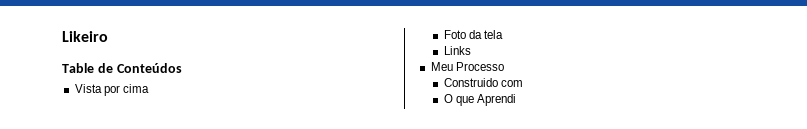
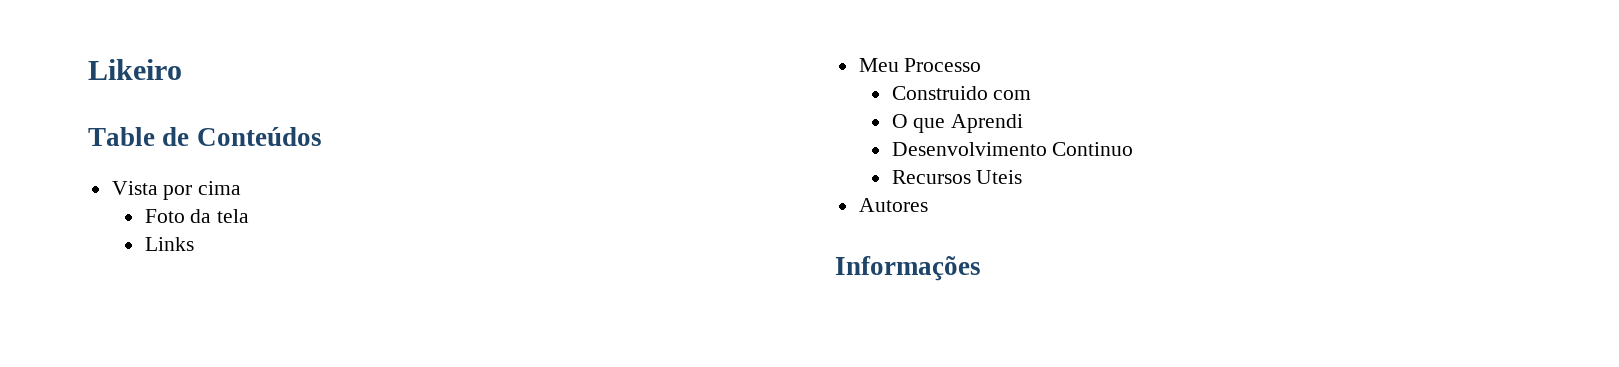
(516, 100) none -> [891,142,1134,156] [891,170,1023,184] [858,198,928,212] [835,256,981,281] // Desenvolvimento Continuo // Recursos Uteis // Autores // Informações

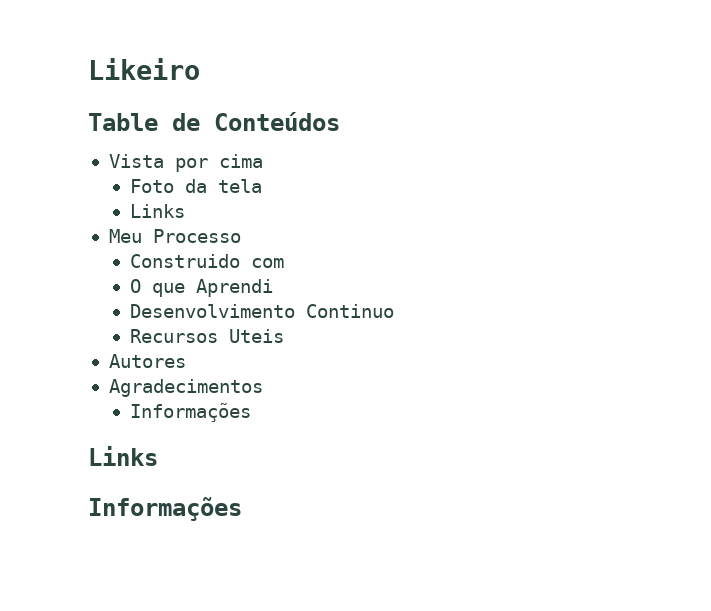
[835,256,981,281] // Informações -> [108,379,263,397] [129,403,251,422] [88,446,158,466] [88,497,242,521] // Agradecimentos // Informações // Links // Informações

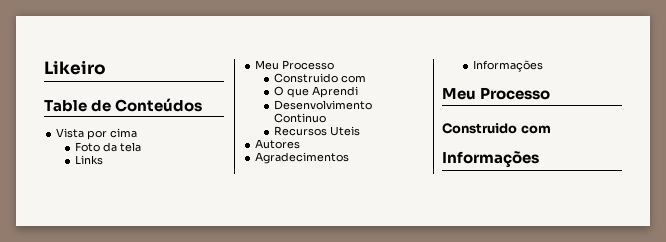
[88,446,158,466] Links -> [442,87,551,100] [442,123,551,134] Meu Processo // Construido com

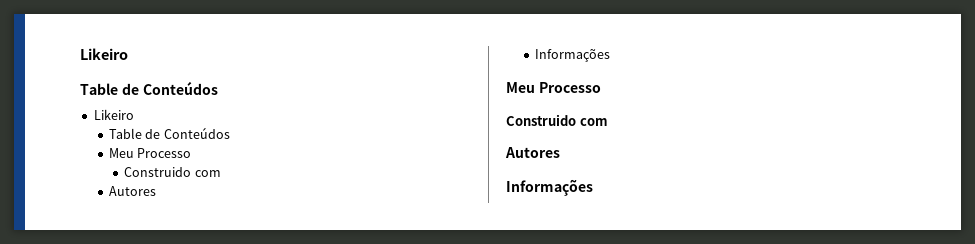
[44,60,106,75] [44,98,203,112] [56,128,138,140] [74,142,141,152] [74,155,103,165] [255,60,335,70] [273,73,366,83] [273,86,358,98] [273,100,372,110] [273,113,326,123] [273,126,360,136] [255,139,301,149] [255,152,350,164] Likeiro // Table de Conteúdos // Vista por cima // Foto da tela // Links // Meu Processo // Construido com // O que Aprendi // Desenvolvimento Continuo // Recursos Uteis // Autores // Agradecimentos -> [80,48,128,60] [80,81,218,95] [93,109,134,120] [109,127,230,139] [109,148,192,158] [124,167,221,177] [109,186,157,196] Likeiro // Table de Conteúdos // Likeiro // Table de Conteúdos // Meu Processo // Construido com // Autores
(551, 129) none -> [505,147,560,158] // Autores

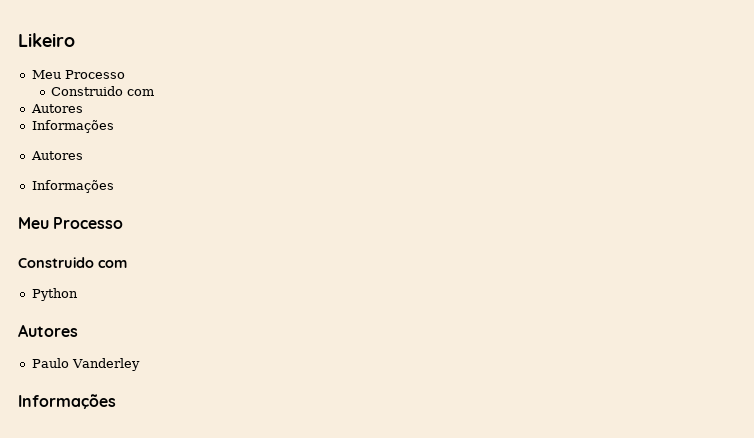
[80,48,128,60] [80,81,218,95] [93,109,134,120] [109,127,230,139] [109,148,192,158] [124,167,221,177] [109,186,157,196] [535,49,611,62] [506,82,601,93] [506,114,608,126] [505,147,560,158] Likeiro // Table de Conteúdos // Likeiro // Table de Conteúdos // Meu Processo // Construido com // Autores // Informações // Meu Processo // Construido com // Autores -> [18,33,75,47] [31,70,125,79] [51,86,155,96] [30,104,83,113] [31,120,114,133] [30,151,83,160] [31,180,114,193] [18,217,124,229] [18,257,127,268] [31,288,78,301] [18,324,78,337] [31,358,140,371] Likeiro // Meu Processo // Construido com // Autores // Informações // Autores // Informações // Meu Processo // Construido com // Python // Autores // Paulo Vanderley

